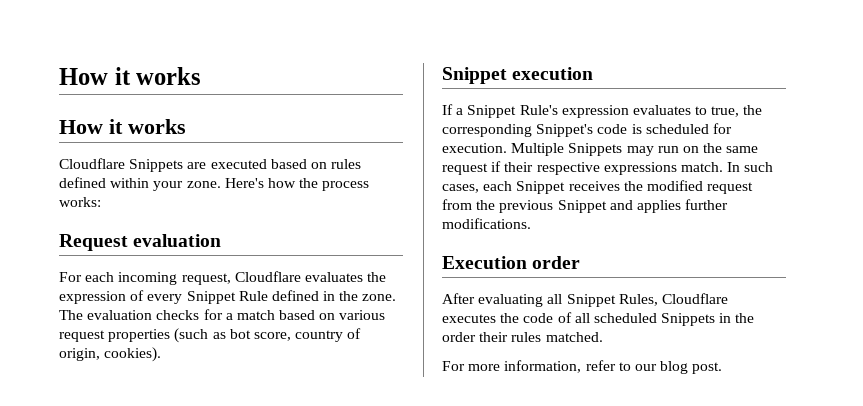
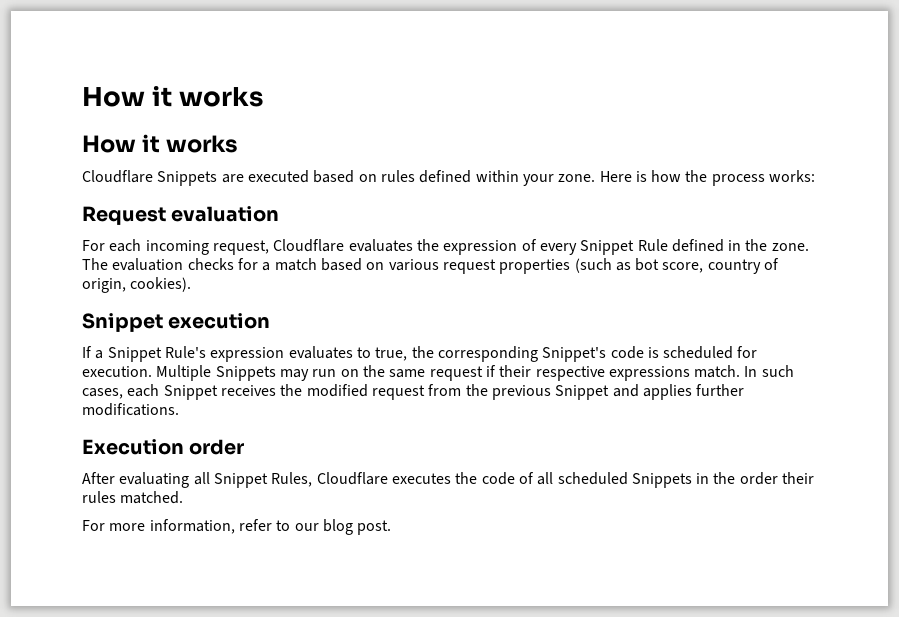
[224,178,264,188] Here's -> [599,171,647,182] Here is

